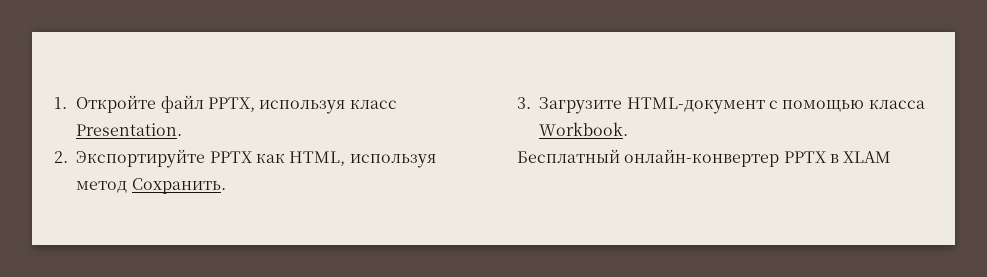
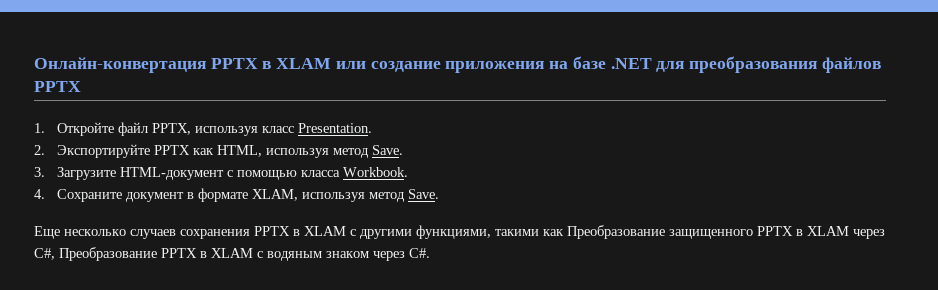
(54, 103) none -> [34,56,881,73] [34,81,81,92] Онлайн-конвертация PPTX в XLAM или создание приложения на базе .NET для преобразования файлов PPTX //
[131,178,226,194] Сохранить. -> [371,145,403,155] Save.
[517,149,892,167] Бесплатный онлайн-конвертер PPTX в XLAM -> [34,188,439,202] [34,225,885,239] [34,247,430,261] 4. Сохраните документ в формате XLAM, используя метод Save. // Еще несколько случаев сохранения PPTX в XLAM с другими функциями, такими как Преобразование защищенного PPTX в XLAM через C#, Преобразование PPTX в XLAM с водяным знаком через C#.

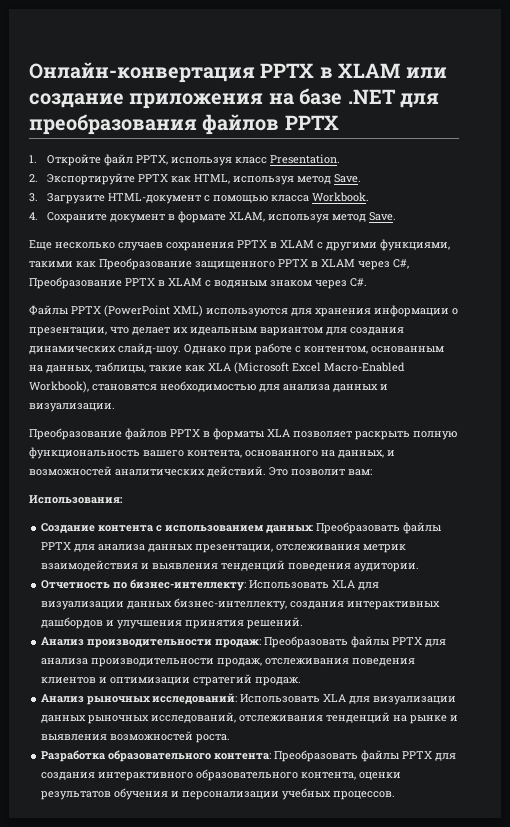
(430, 253) none -> [29,305,458,317] [29,327,404,336] [29,343,444,355] [29,362,405,374] [29,381,388,393] [29,403,115,412] [29,428,457,440] [29,447,395,459] [29,466,372,477] [29,495,123,504] [41,522,442,534] [41,542,407,553] [41,560,420,572] [41,579,380,591] [41,598,441,610] [41,617,304,629] [41,636,447,648] [41,658,416,667] [41,674,302,686] [41,693,457,705] [41,712,459,724] [41,731,231,743] [41,750,457,762] [41,769,402,781] [41,788,396,800] // Файлы PPTX (PowerPoint XML) используются для хранения информации о презентации, что делает их идеальным вариантом для создания динамических слайд-шоу. Однако при работе с контентом, основанным на данных, таблицы, такие как XLA (Microsoft Excel Macro-Enabled Workbook), становятся необходимостью для анализа данных и визуализации. // Преобразование файлов PPTX в форматы XLA позволяет раскрыть полную функциональность вашего контента, основанного на данных, и возможностей аналитических действий. Это позволит вам: // Использования: // Создание контента с использованием данных: Преобразовать файлы PPTX для анализа данных презентации, отслеживания метрик взаимодействия и выявления тенденций поведения аудитории. // Отчетность по бизнес-интеллекту: Использовать XLA для визуализации данных бизнес-интеллекту, создания интерактивных дашбордов и улучшения принятия решений. // Анализ производительности продаж: Преобразовать файлы PPTX для анализа производительности продаж, отслеживания поведения клиентов и оптимизации стратегий продаж. // Анализ рыночных исследований: Использовать XLA для визуализации данных рыночных исследований, отслеживания тенденций на рынке и выявления возможностей роста. // Разработка образовательного контента: Преобразовать файлы PPTX для создания интерактивного образовательного контента, оценки результатов обучения и персонализации учебных процессов.

